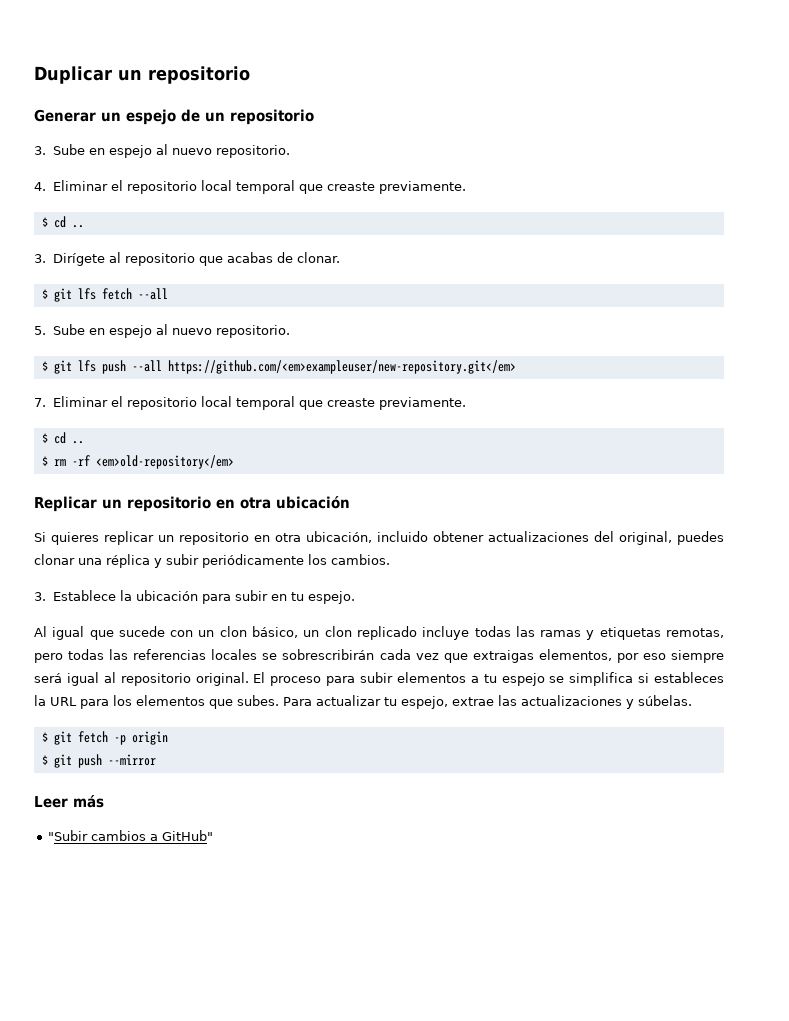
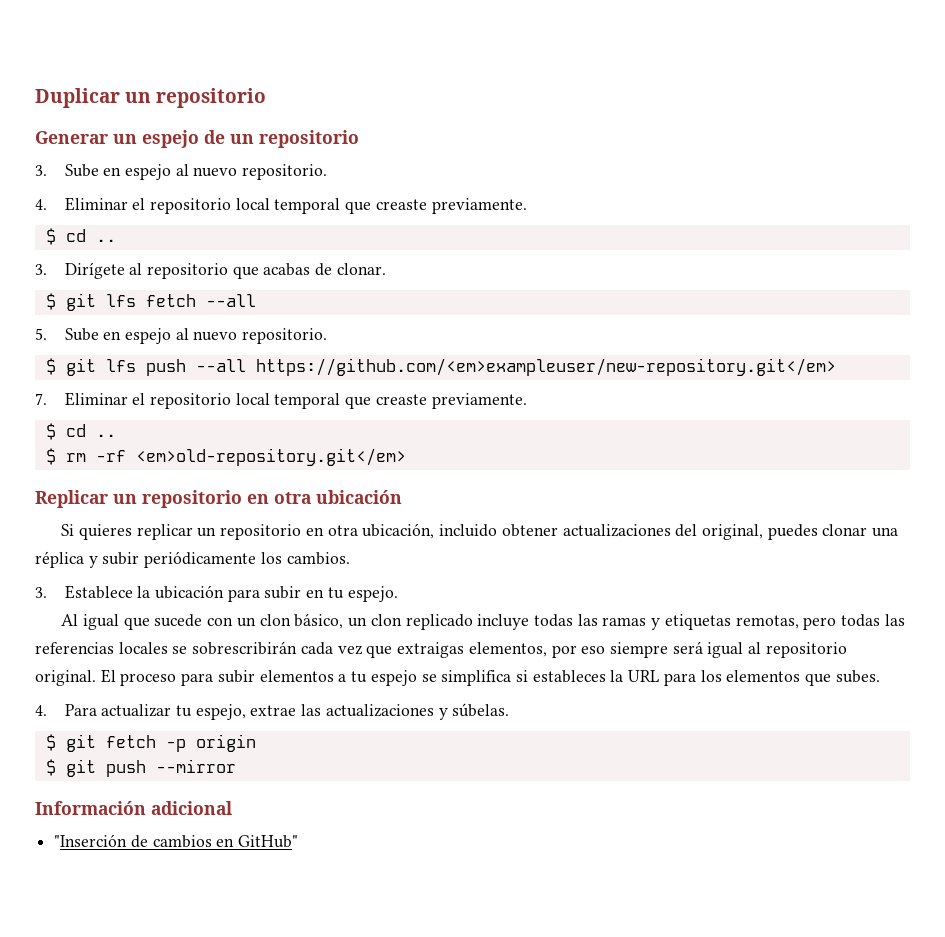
[95,455,234,469] <em>old-repository</em> -> [135,448,406,466] <em>old-repository.git</em>
(279, 700) none -> [35,705,47,716] // 4.
[34,795,104,808] [48,830,159,841] Leer más // "Subir cambios a -> [35,801,232,815] [54,834,235,848] Información adicional // "Inserción de cambios en

